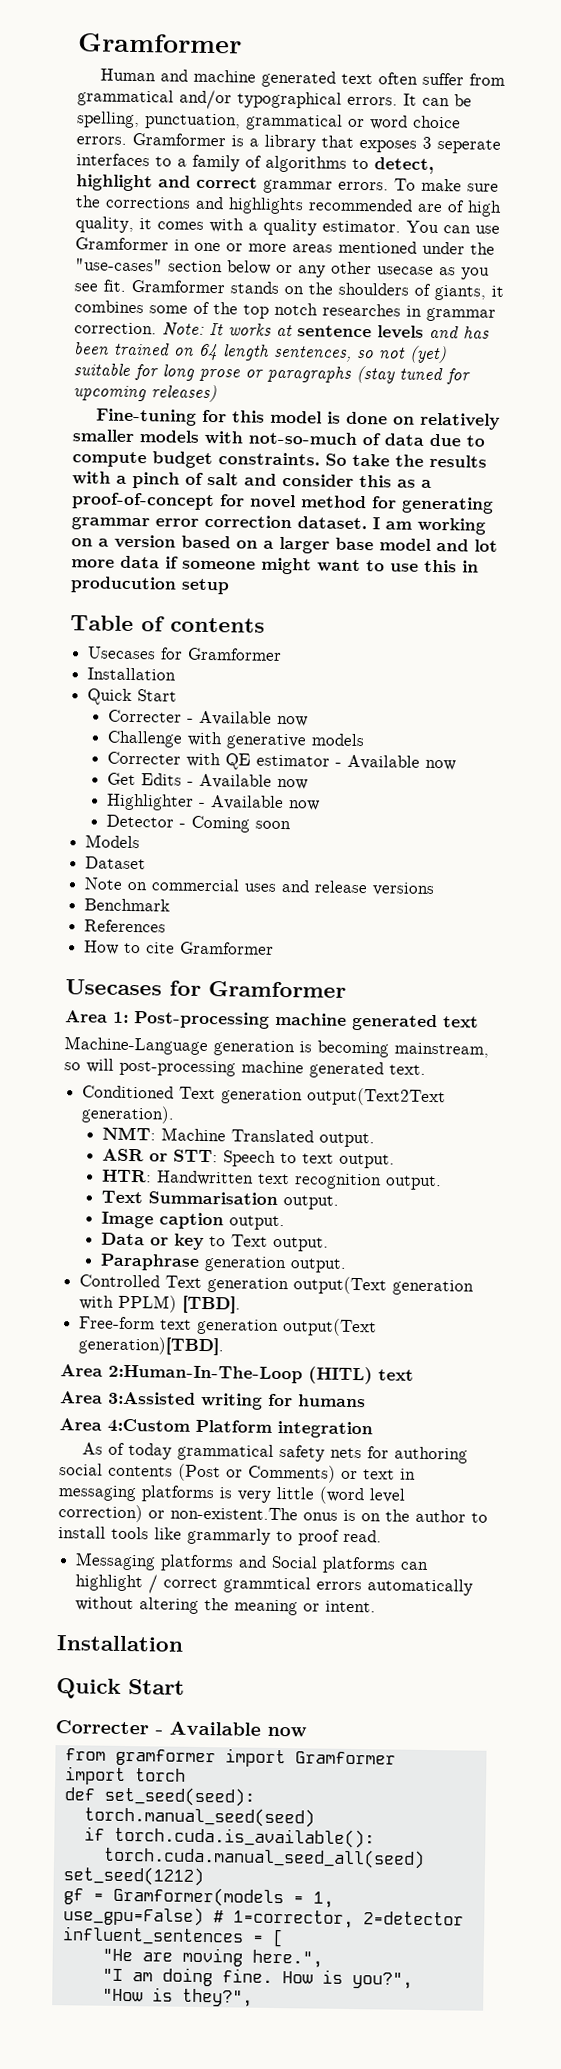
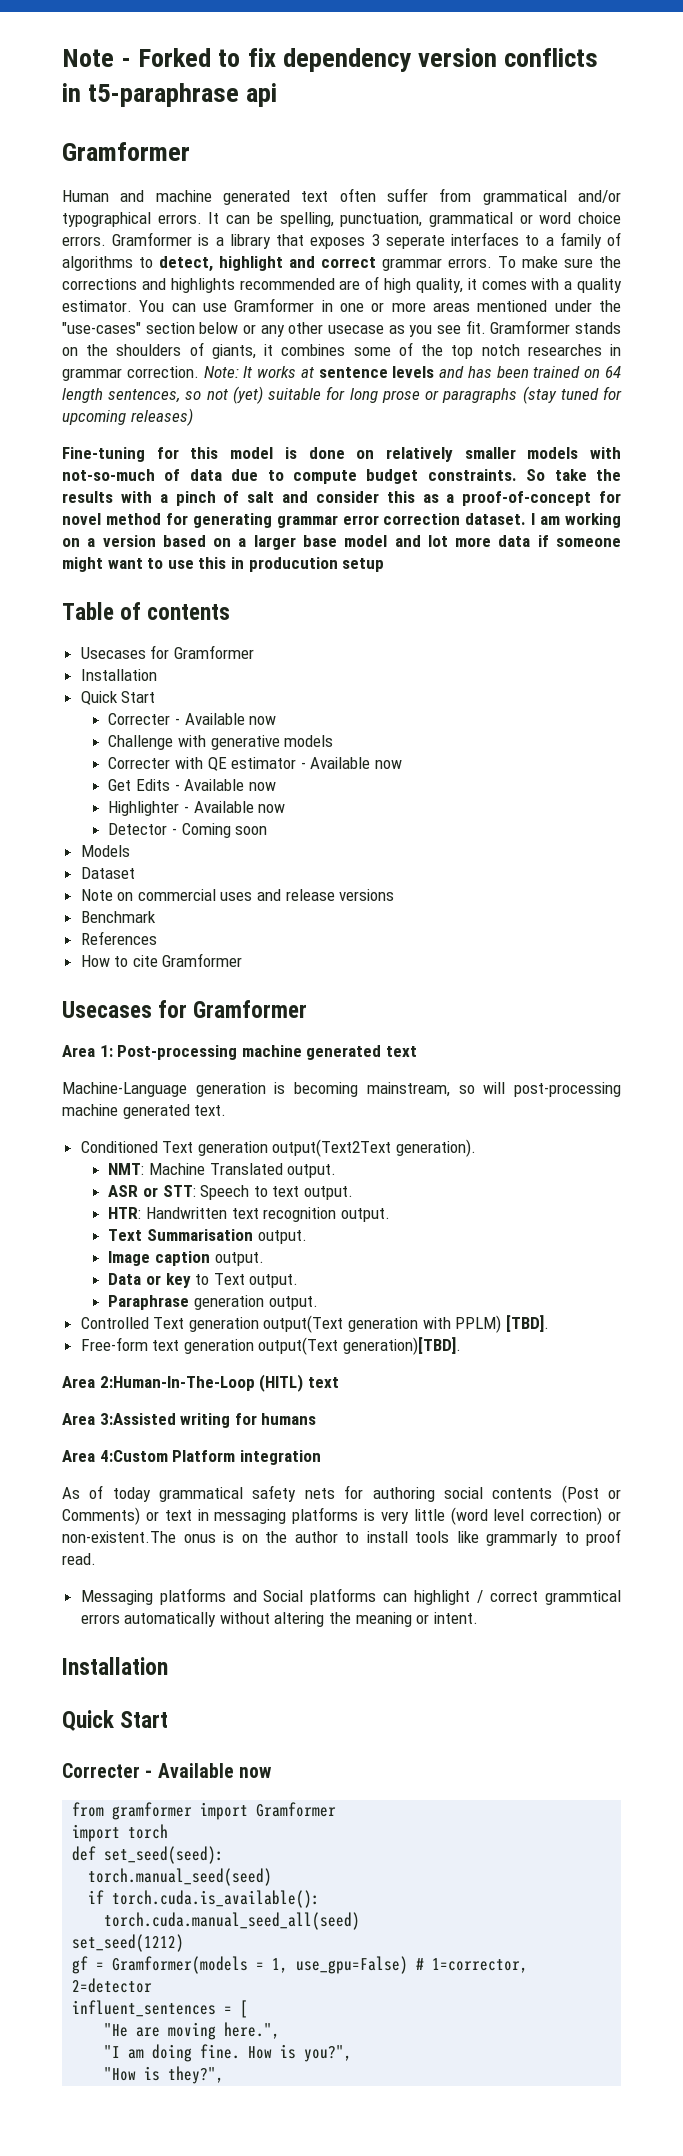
(78, 43) none -> [62,48,599,72] [62,83,278,107] Note - Forked to fix dependency version conflicts in t5-paraphrase api //

